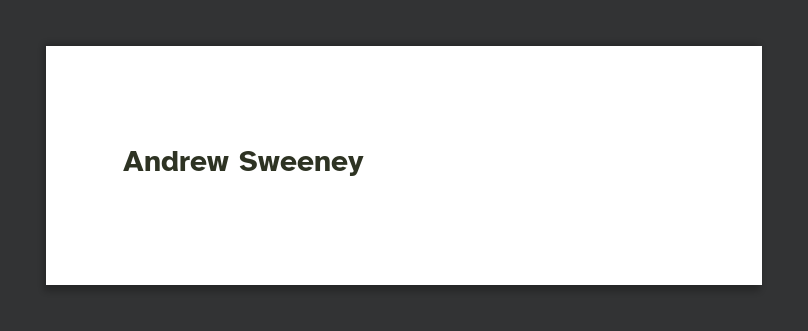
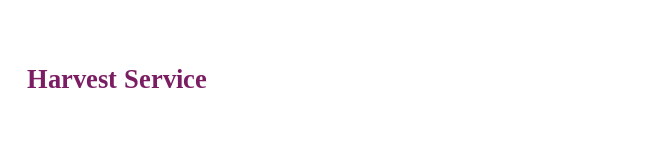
[123,151,364,176] Andrew Sweeney -> [27,69,208,88] Harvest Service

